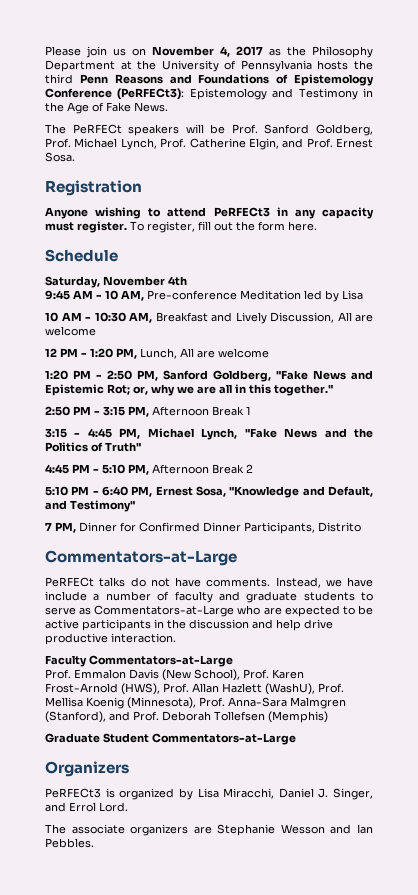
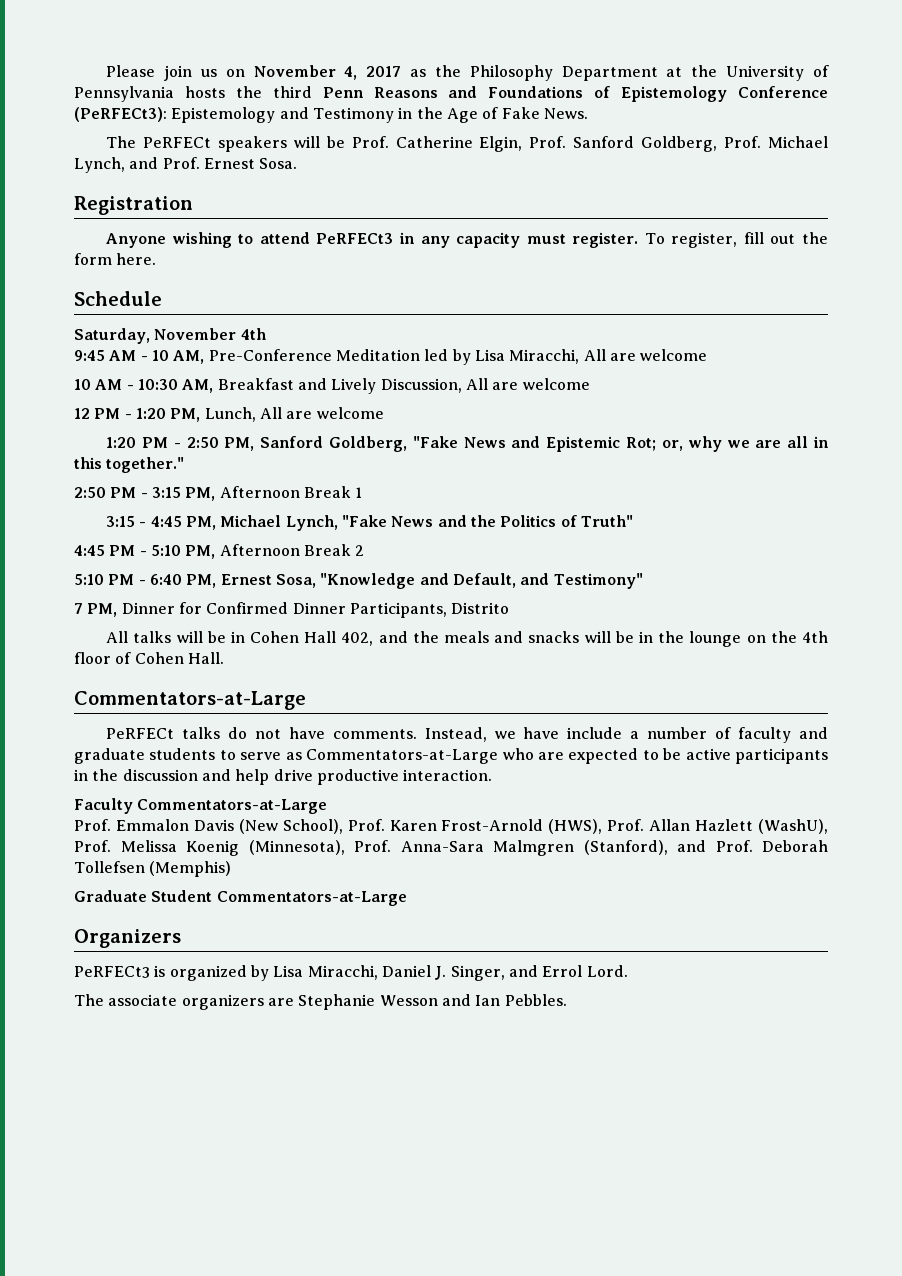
(258, 129) none -> [395,136,567,152] Catherine Elgin, Prof.
[160,138,279,150] Prof. Catherine Elgin, -> (125, 165) none
[147,290,237,300] Pre-conference -> [208,349,332,361] Pre-Conference
(363, 295) none -> [509,349,708,364] Miracchi, All are welcome
(361, 527) none -> [106,631,828,647] [74,652,224,664] // All talks will be in Cohen Hall 402, and the meals and snacks will be in the lounge on the 4th floor of Cohen Hall.
[45,697,83,707] Mellisa -> [120,840,177,852] Melissa

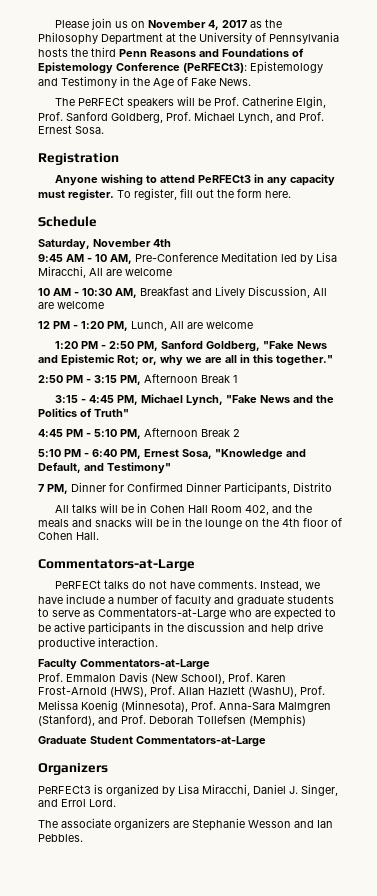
(337, 637) none -> [210,505,242,513] Room

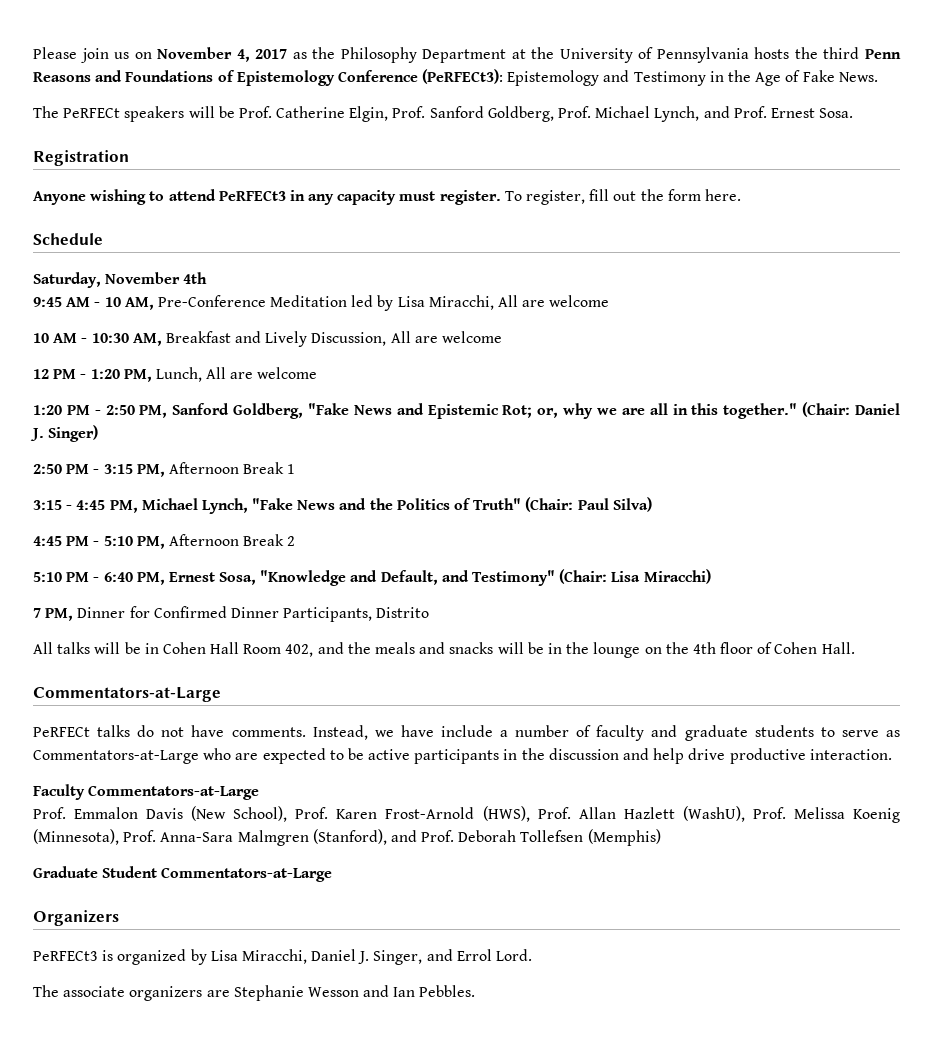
(333, 360) none -> [802,402,901,417] [30,425,99,442] (Chair: Daniel J. Singer)
(129, 413) none -> [525,497,652,512] (Chair: Paul Silva)
(171, 468) none -> [559,569,711,584] (Chair: Lisa Miracchi)

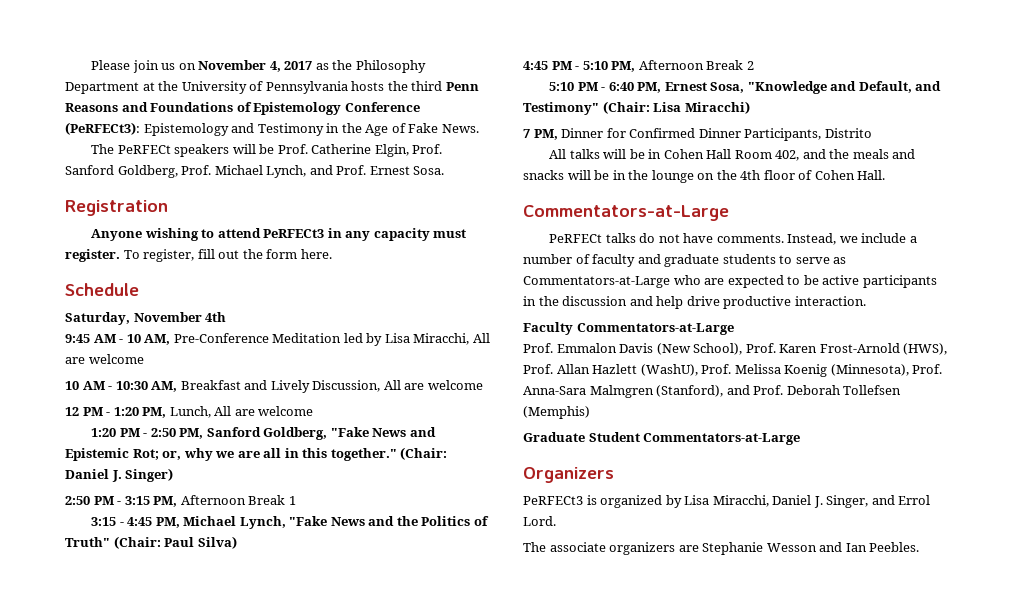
[400,725,434,737] have -> (858, 239) none
[419,985,476,997] Pebbles. -> [869,542,920,552] Peebles.

